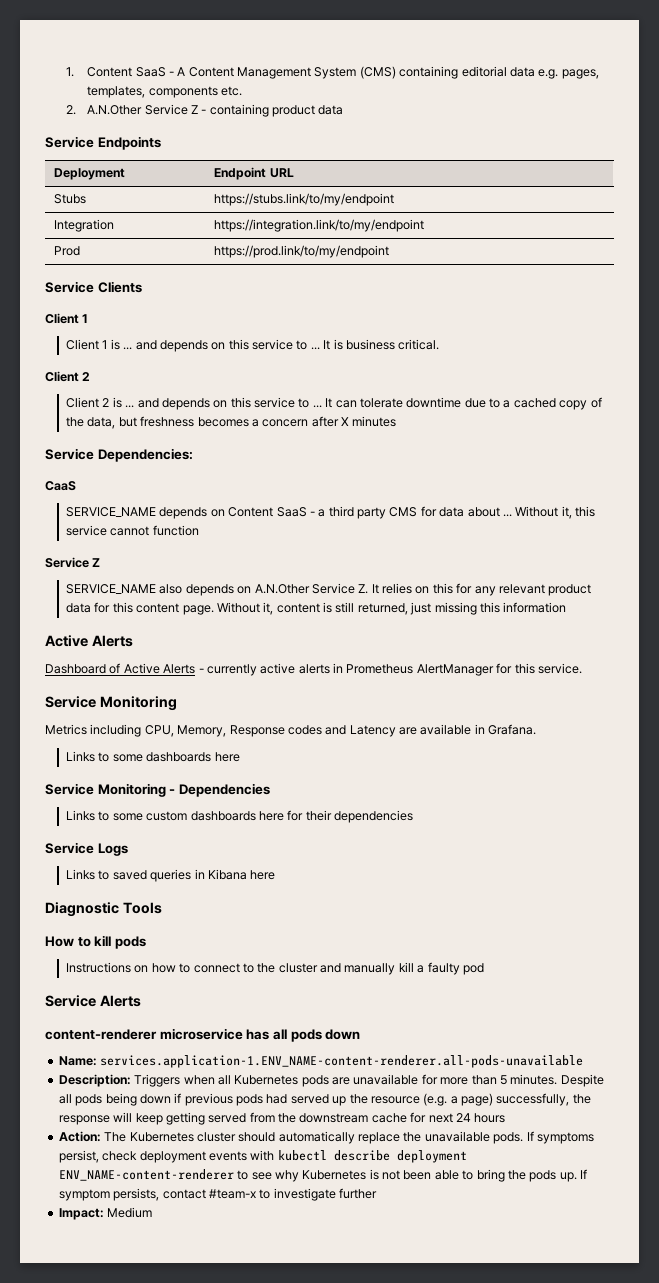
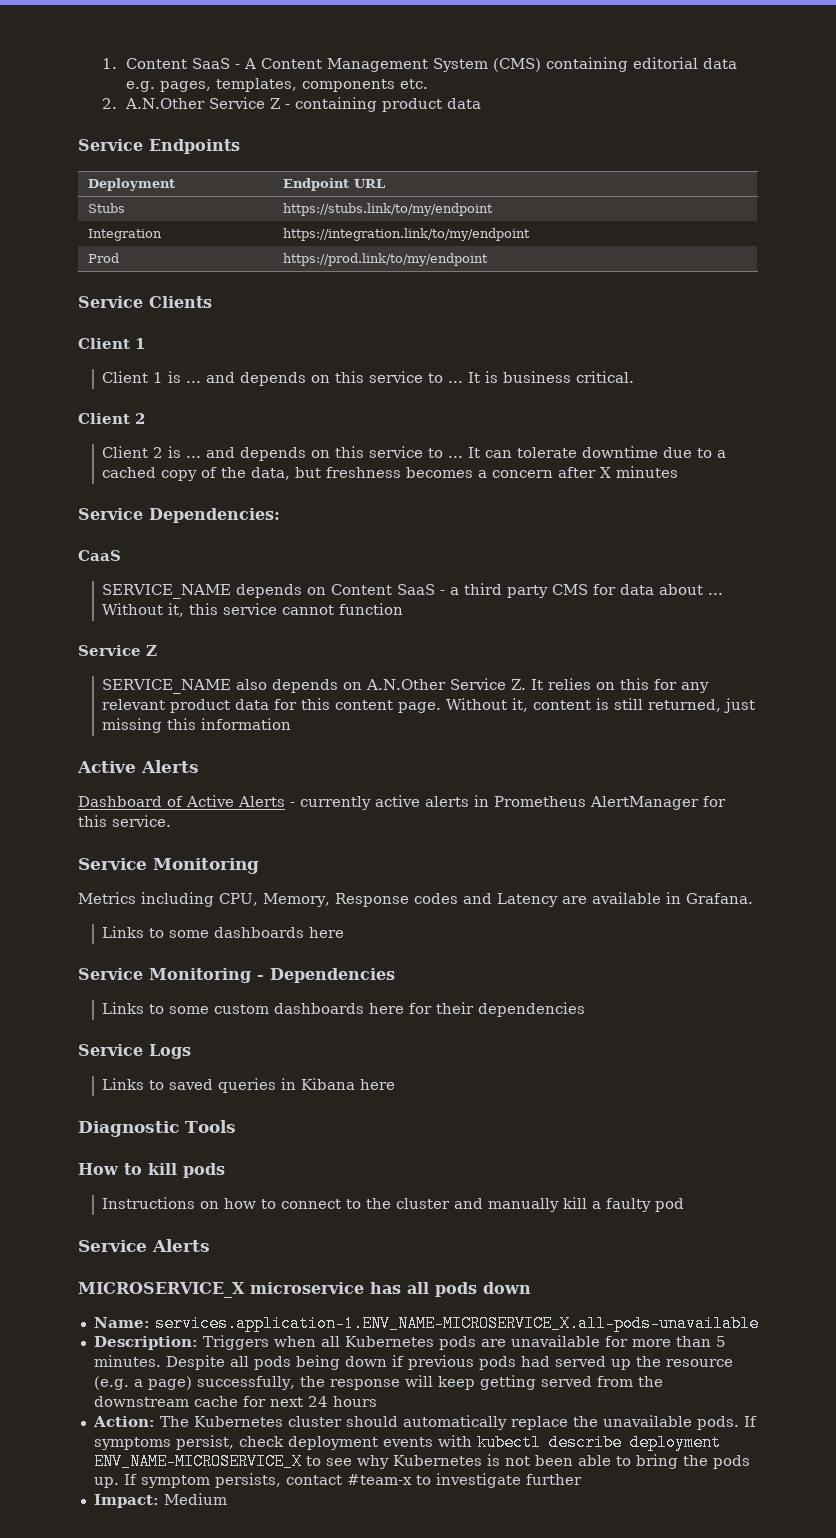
[45,1029,157,1040] content-renderer -> [78,1282,245,1298] MICROSERVICE_X
[100,1055,584,1068] services.application-1.ENV_NAME-content-renderer.all-pods-unavailable -> [154,1315,759,1332] services.application-1.ENV_NAME-MICROSERVICE_X.all-pods-unavailable
[58,1169,234,1181] ENV_NAME-content-renderer -> [93,1453,302,1470] ENV_NAME-MICROSERVICE_X

